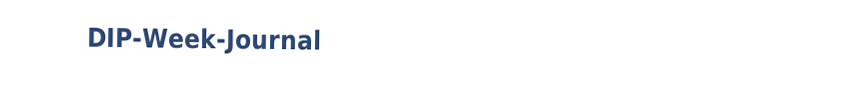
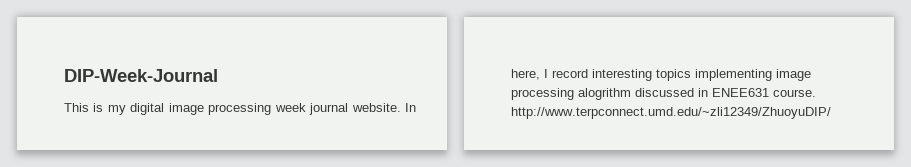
(322, 41) none -> [64,103,417,115] [511,69,811,81] [511,88,816,100] [511,107,831,119] // This is my digital image processing week journal website. In here, I record interesting topics implementing image processing alogrithm discussed in ENEE631 course. http://www.terpconnect.umd.edu/~zli12349/ZhuoyuDIP/

